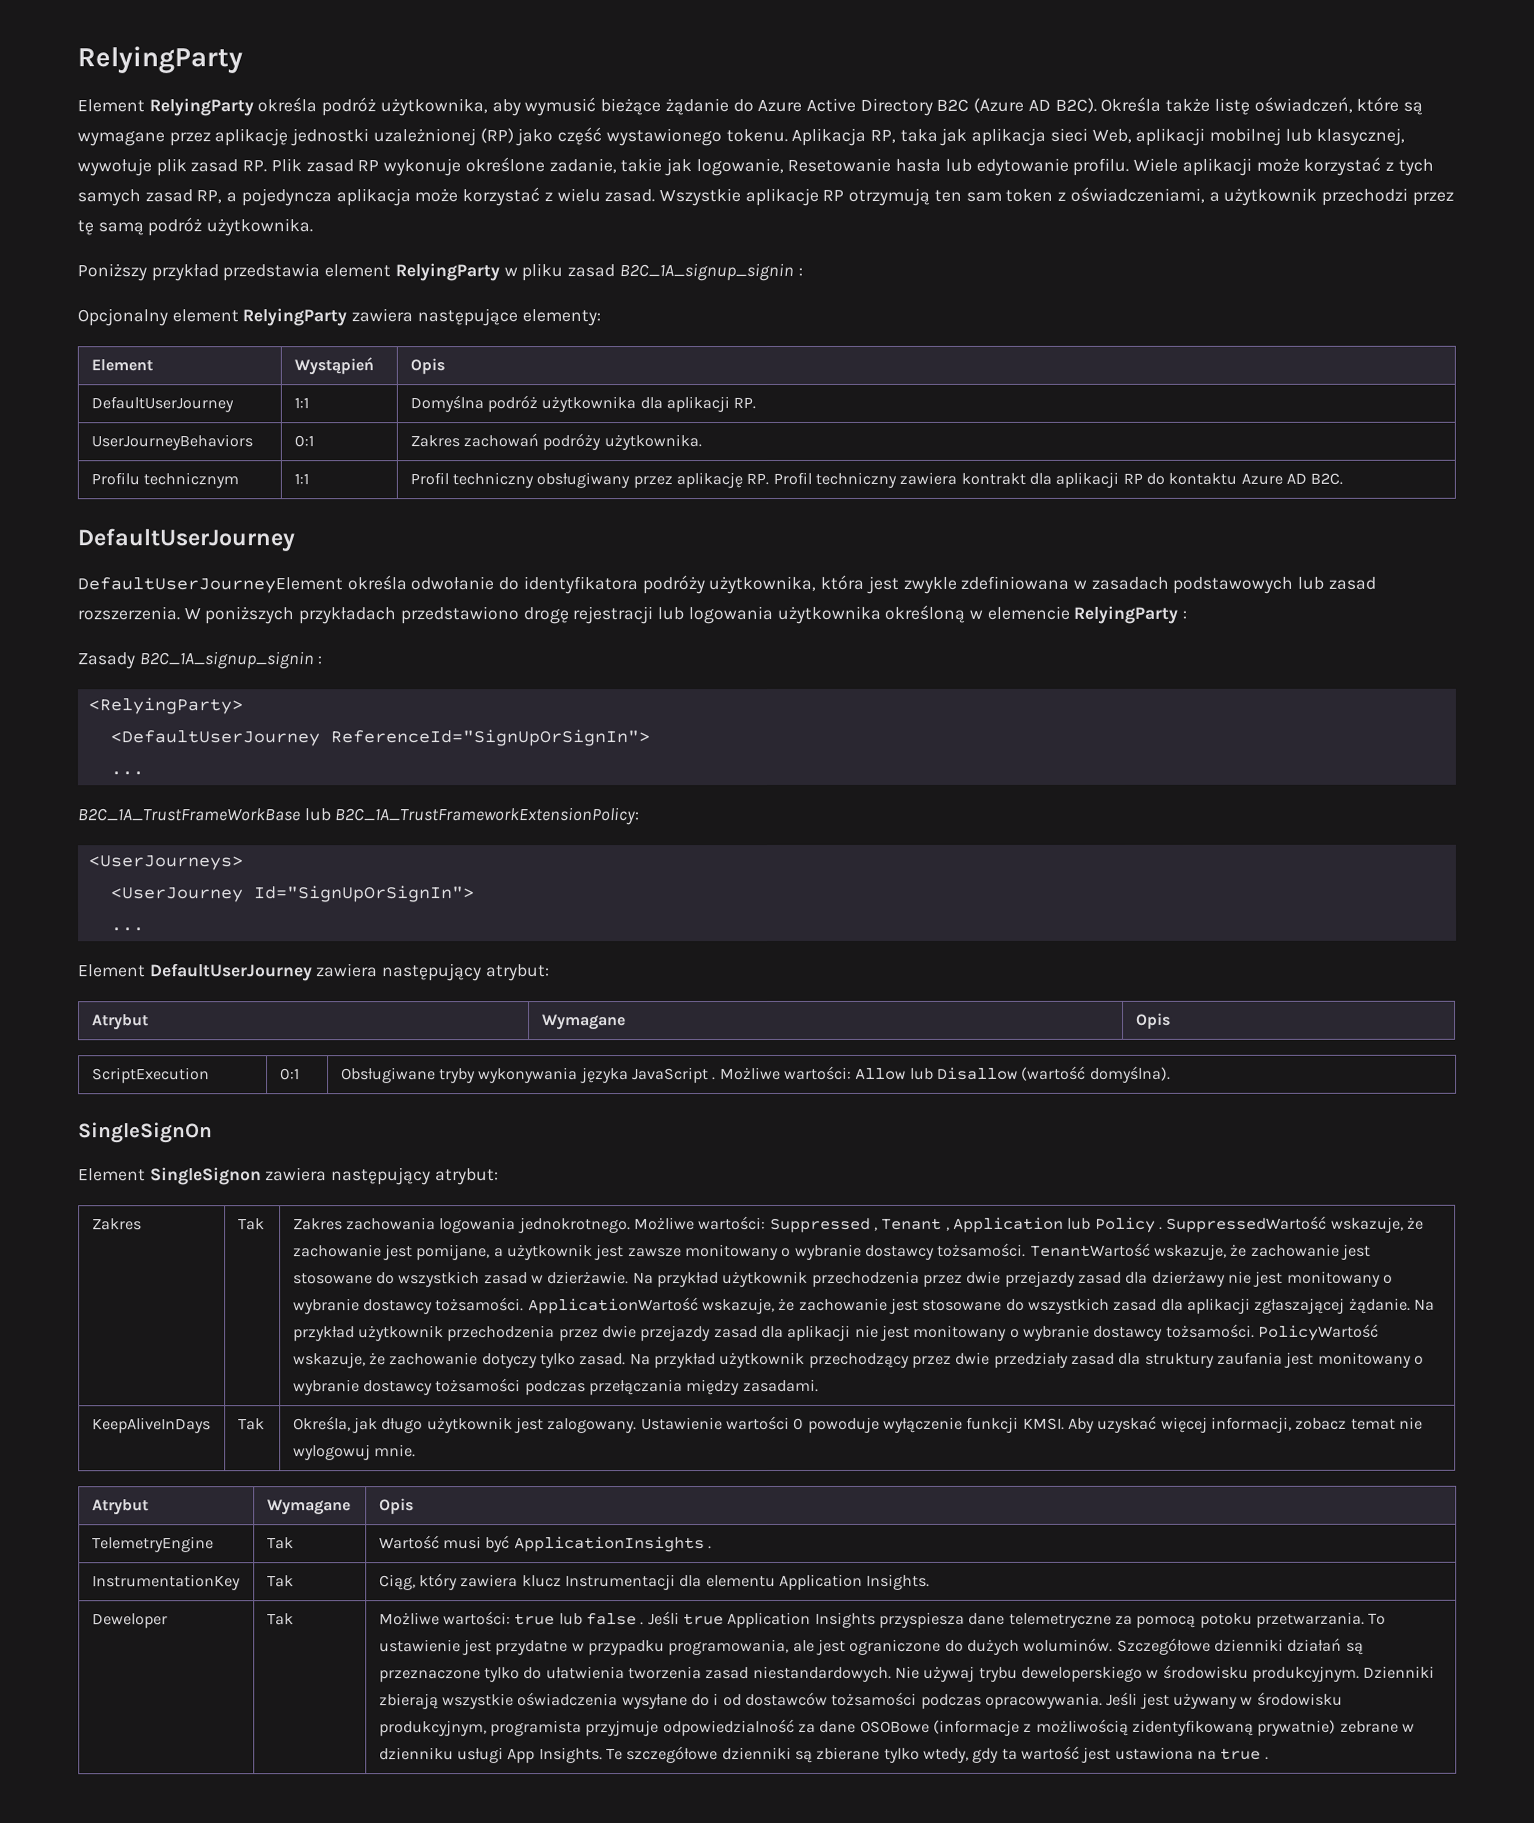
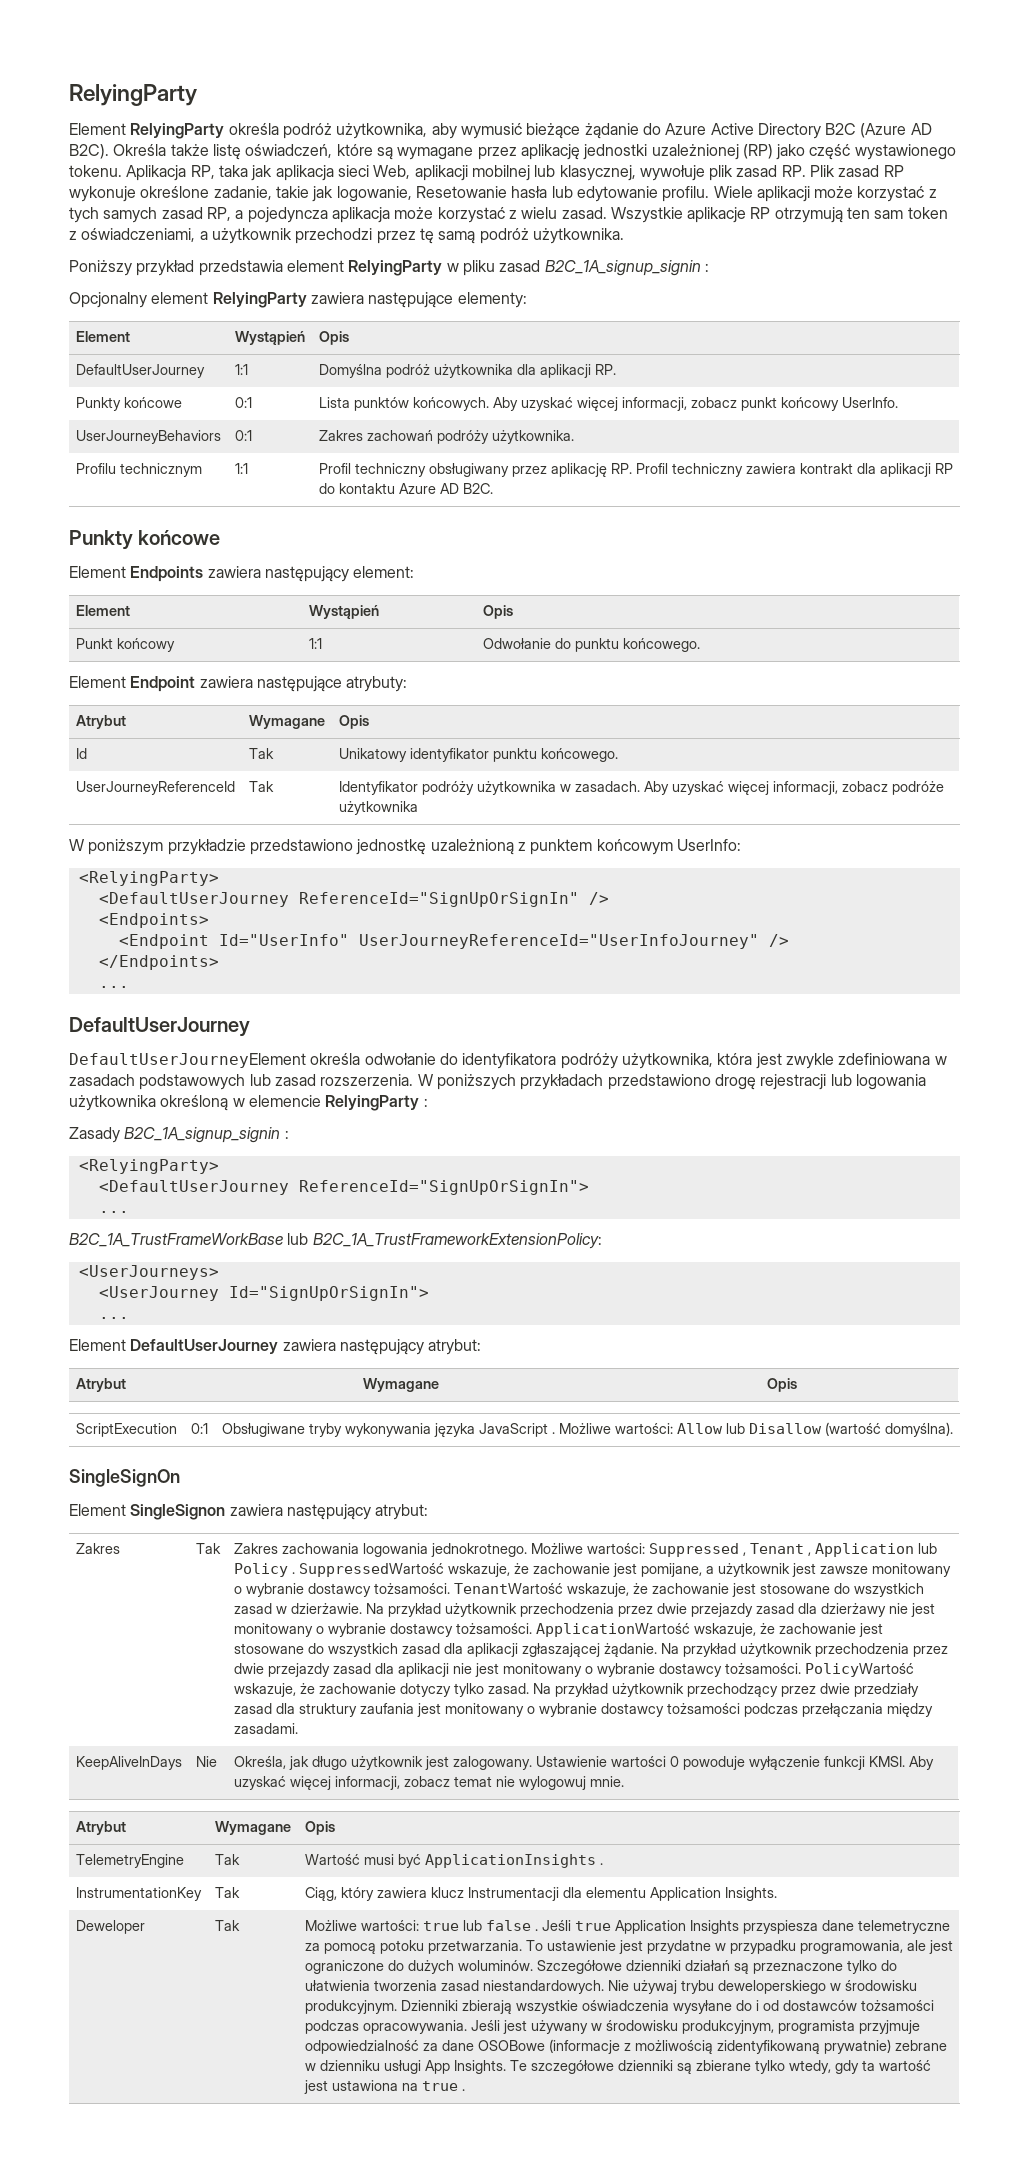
(757, 403) none -> [75,397,182,411] [234,397,252,408] [318,397,898,411] // Punkty końcowe | 0:1 | Lista punktów końcowych. Aby uzyskać więcej informacji, zobacz punkt końcowy UserInfo.
(1344, 478) none -> [69,530,221,550] [69,566,415,582] [75,605,130,616] [308,605,379,619] [482,605,513,619] [75,638,175,652] [308,638,322,649] [482,638,700,652] [69,676,408,692] [75,715,126,729] [248,715,325,729] [338,715,369,729] [75,748,87,759] [248,748,274,759] [338,748,618,762] [75,781,235,795] [248,781,274,792] [338,781,944,795] [338,801,418,815] [69,839,741,855] [78,871,219,886] [98,892,609,907] [98,913,209,928] [118,934,789,949] [98,955,219,970] [98,986,129,988] // Punkty końcowe // Element Endpoints zawiera następujący element: // Element | Wystąpień | Opis // Punkt końcowy | 1:1 | Odwołanie do punktu końcowego. // Element Endpoint zawiera następujące atrybuty: // Atrybut | Wymagane | Opis // Id | Tak | Unikatowy identyfikator punktu końcowego. // UserJourneyReferenceId | Tak | Identyfikator podróży użytkownika w zasadach. Aby uzyskać więcej informacji, zobacz podróże użytkownika // W poniższym przykładzie przedstawiono jednostkę uzależnioną z punktem końcowym UserInfo: // <RelyingParty> // <DefaultUserJourney ReferenceId="SignUpOrSignIn" /> // <Endpoints> // <Endpoint Id="UserInfo" UserJourneyReferenceId="UserInfoJourney" /> // </Endpoints> // ...
[237,1418,265,1431] Tak -> [195,1756,217,1767] Nie

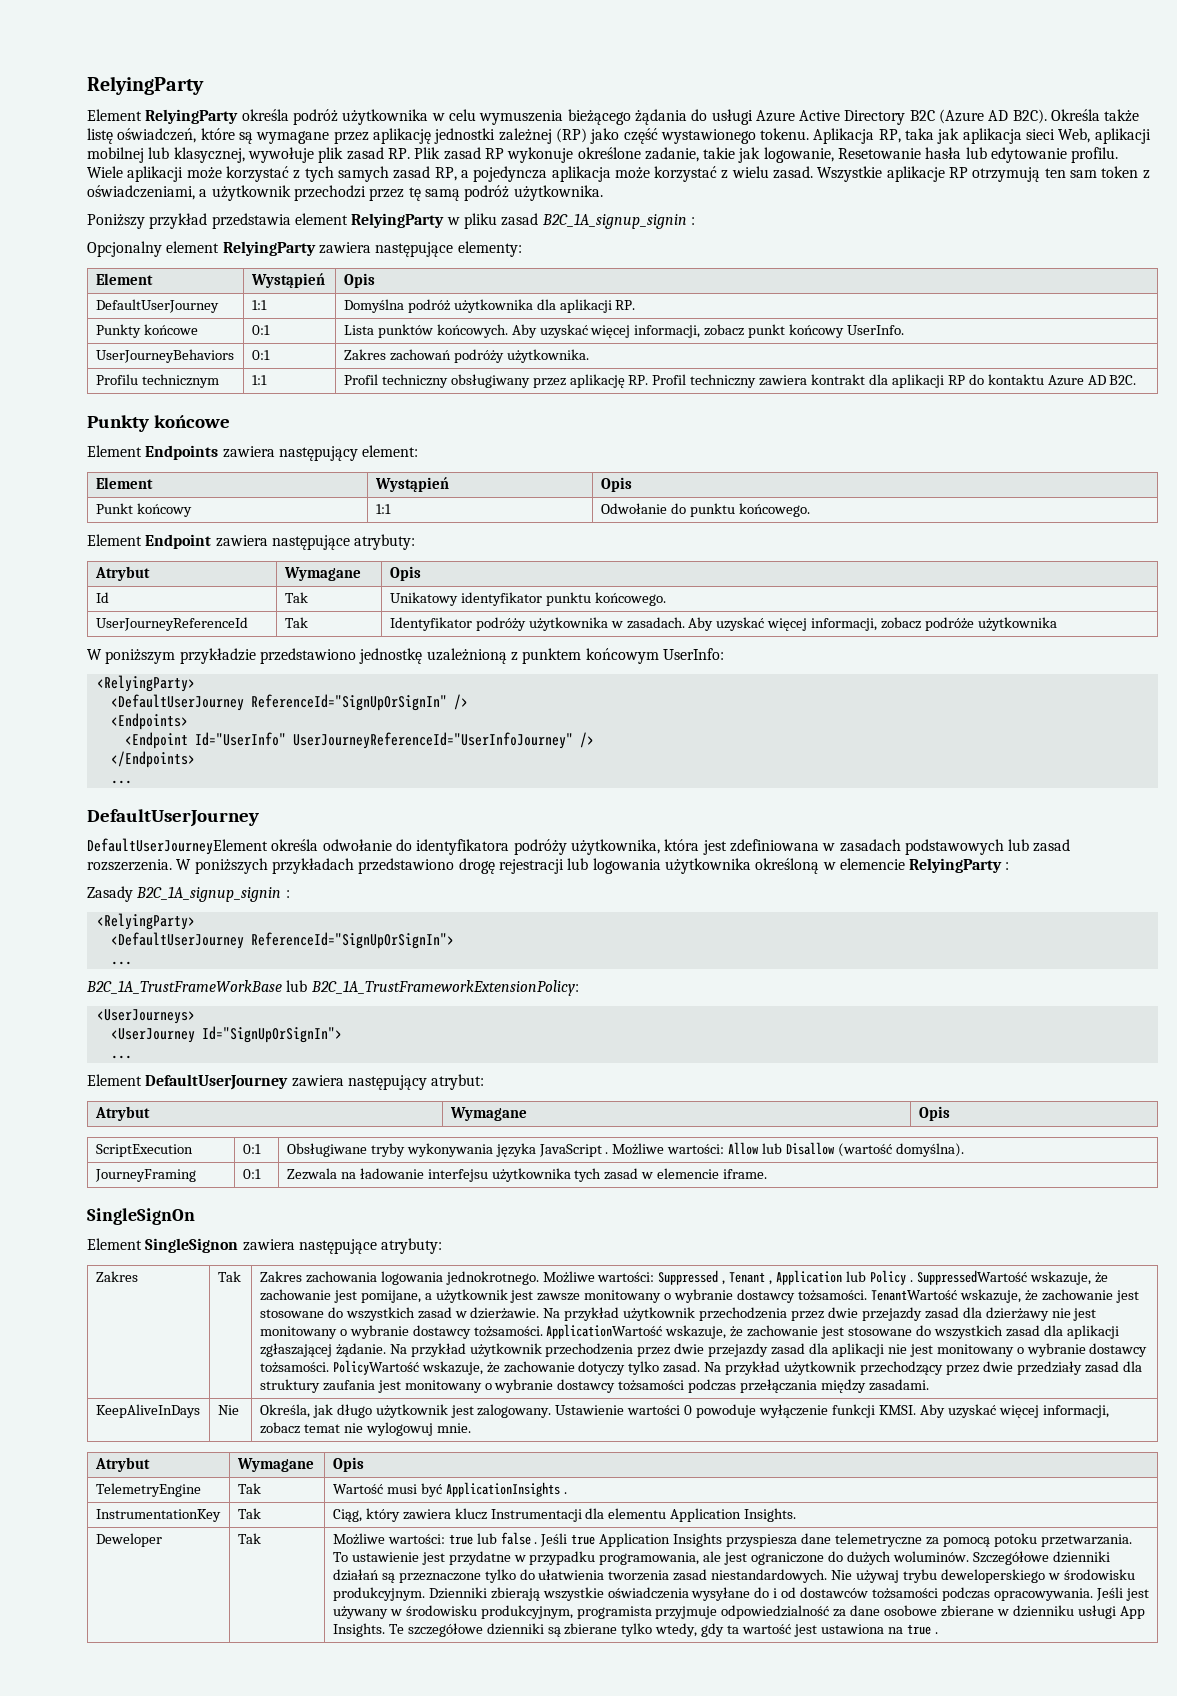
[336,123,661,139] użytkownika, aby wymusić bieżące żądanie do -> [342,109,753,125] użytkownika w celu wymuszenia bieżącego żądania do usługi
[651,144,739,160] uzależnionej -> [498,128,552,144] zależnej
[785,1053,834,1069] zwykle -> (727, 847) none
(953, 1429) none -> [94,1169,196,1182] [242,1169,261,1179] [286,1168,768,1182] // JourneyFraming | 0:1 | Zezwala na ładowanie interfejsu użytkownika tych zasad w elemencie iframe.
[286,1504,429,1520] następujący atrybut: -> [298,1238,443,1254] następujące atrybuty:
[477,2039,947,2054] OSOBowe (informacje z możliwością zidentyfikowaną prywatnie) zebrane -> [884,1605,995,1617] osobowe zbierane

